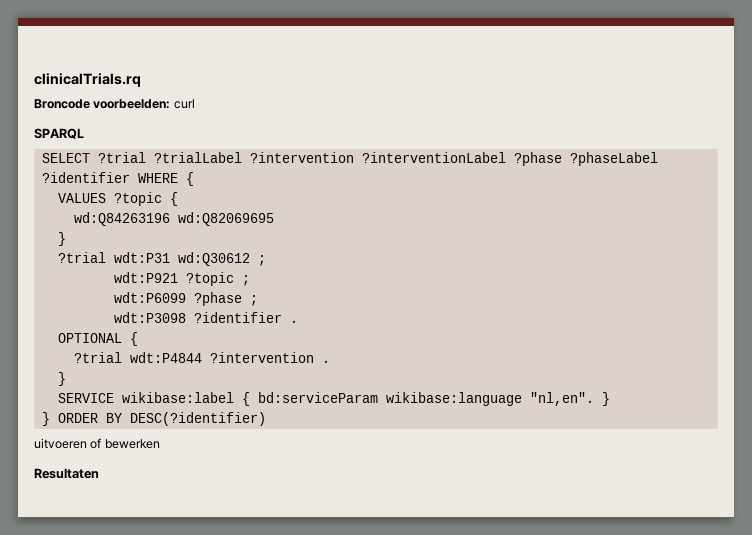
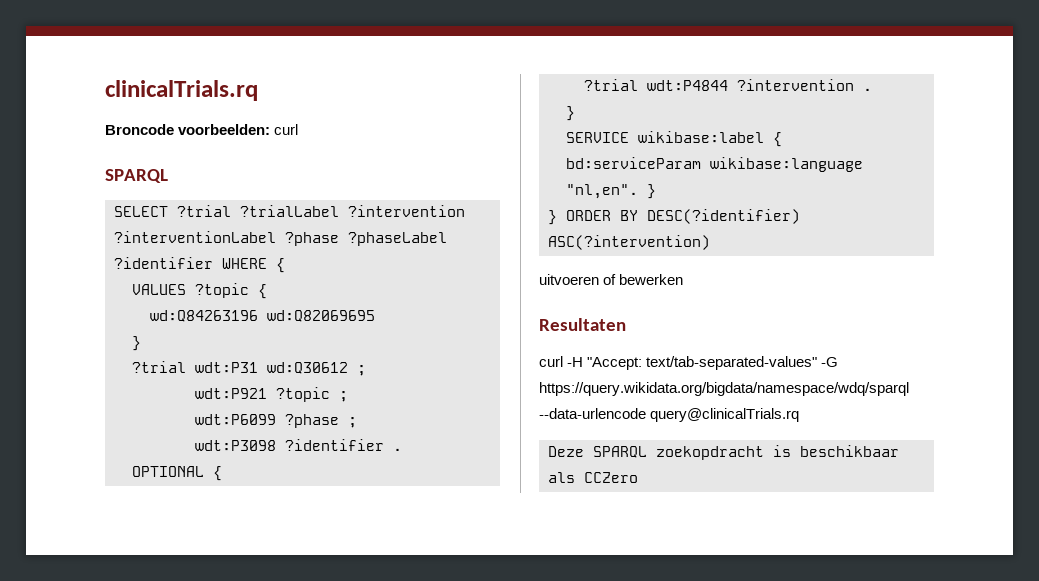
(266, 419) none -> [548,235,710,250] ASC(?intervention)
(99, 473) none -> [539,356,839,370] [539,382,909,396] [539,408,800,422] [548,445,899,460] [548,472,638,483] // curl -H "Accept: text/tab-separated-values" -G https://query.wikidata.org/bigdata/namespace/wdq/sparql --data-urlencode query@clinicalTrials.rq // Deze SPARQL zoekopdracht is beschikbaar als CCZero

